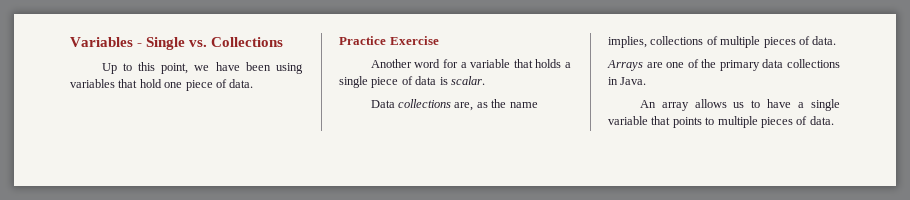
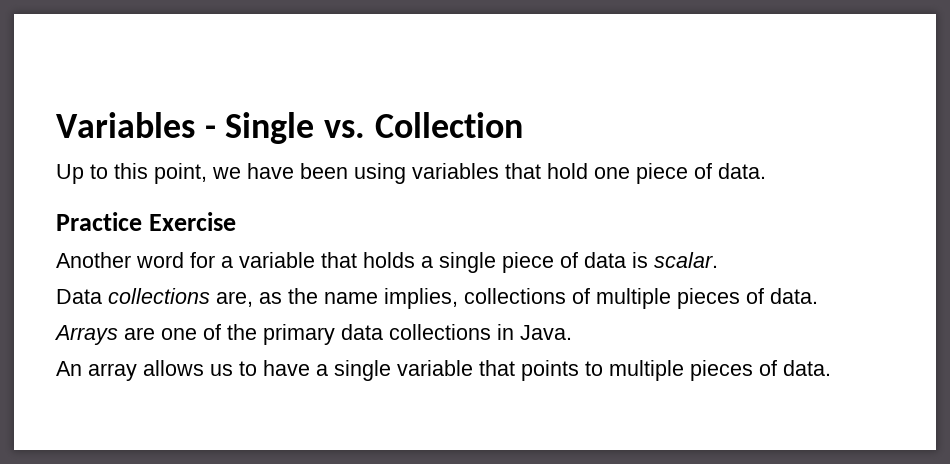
[211,37,284,47] Collections -> [374,112,523,138] Collection

